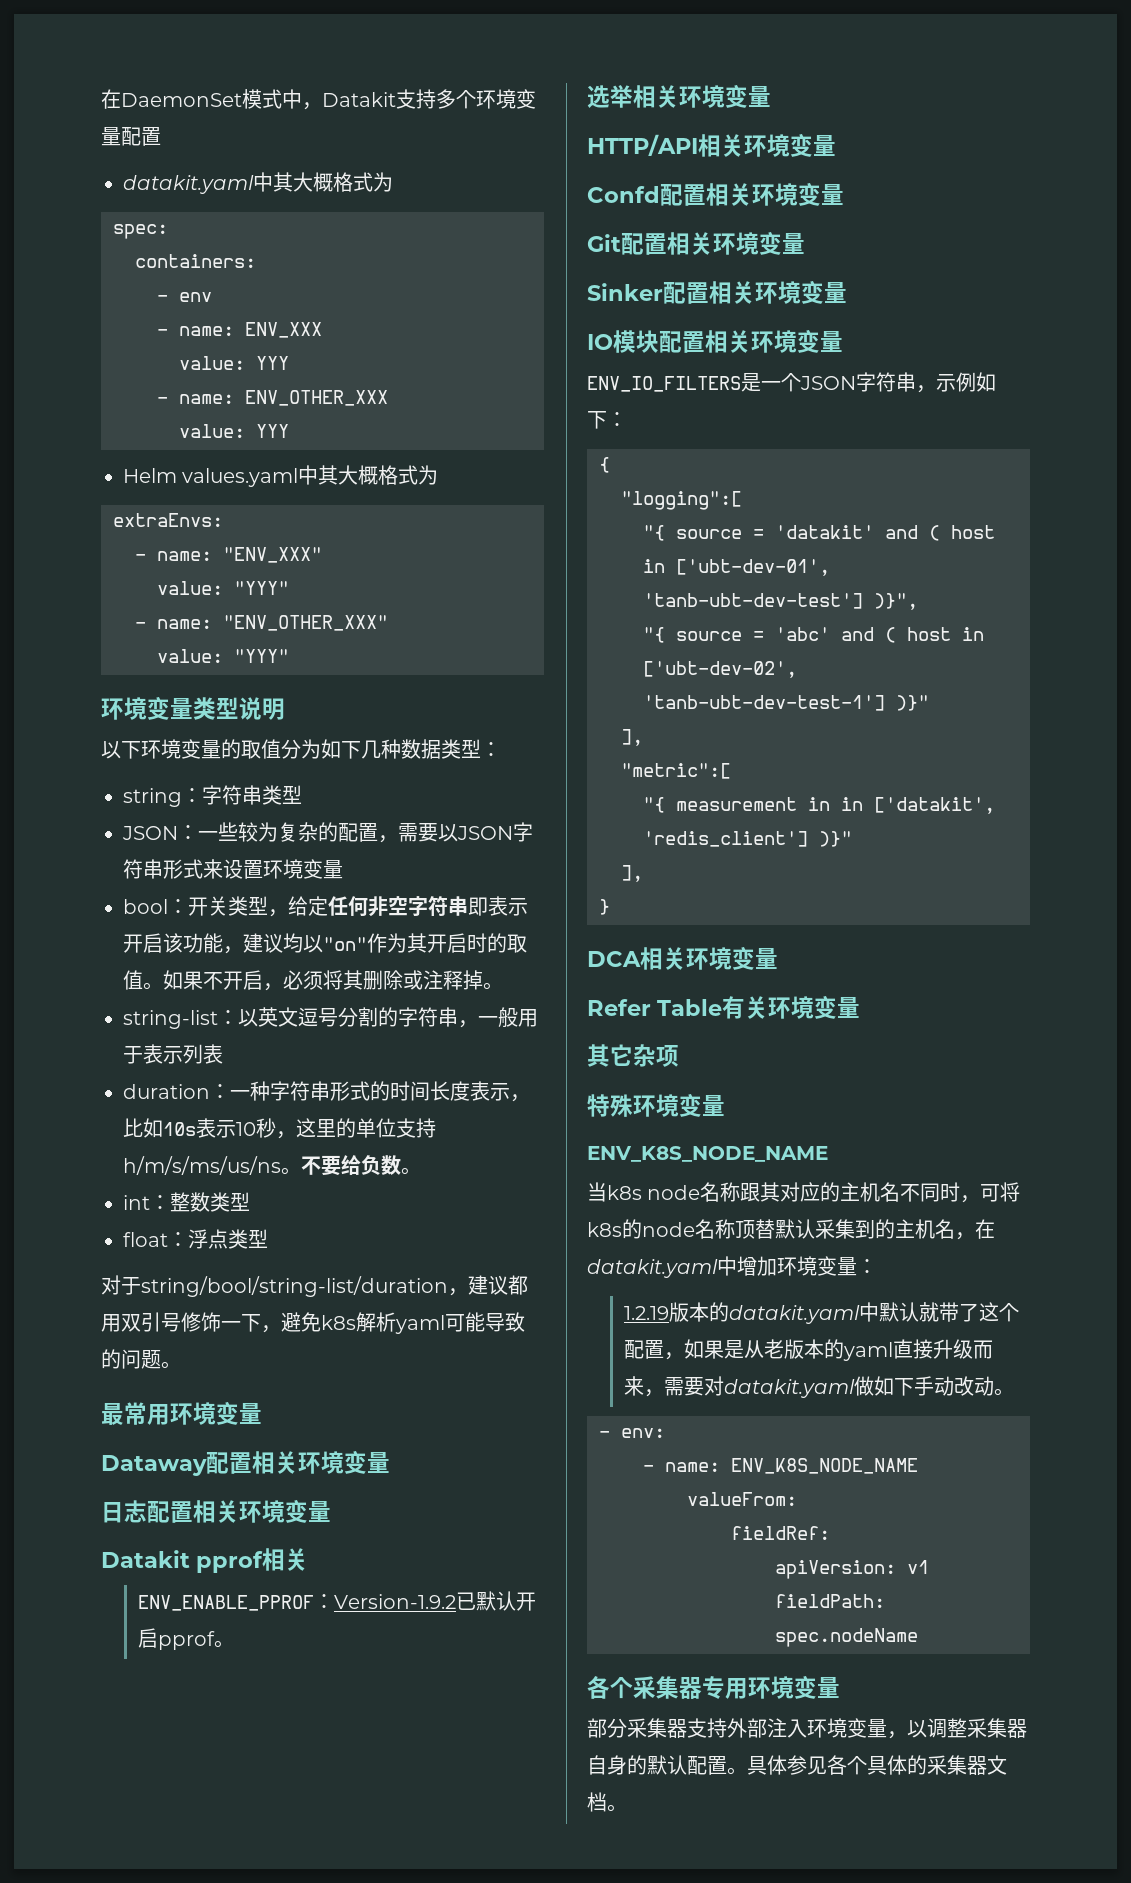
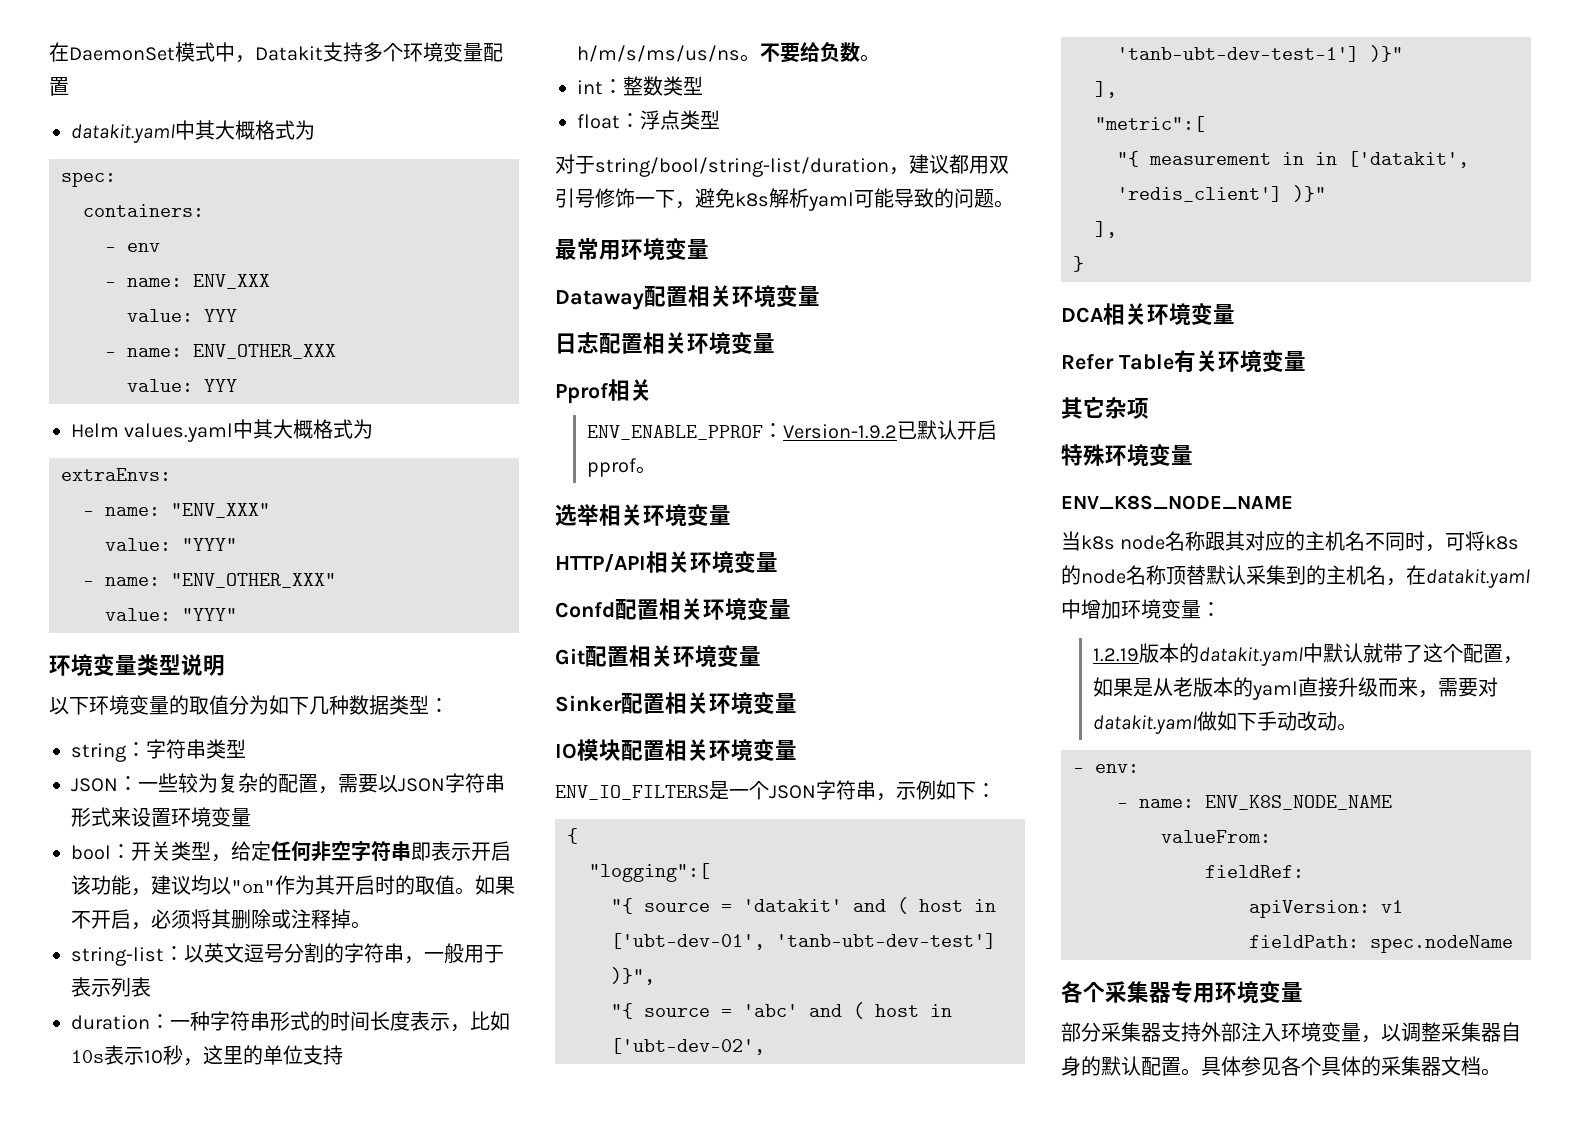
[101,1550,264,1573] Datakit pprof -> [555,383,608,404] Pprof

